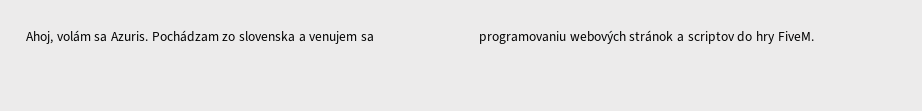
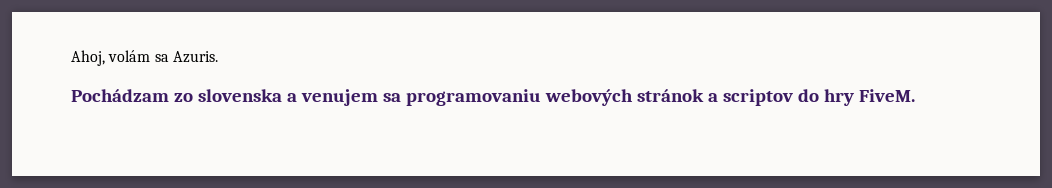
(148, 36) none -> (218, 57) //

